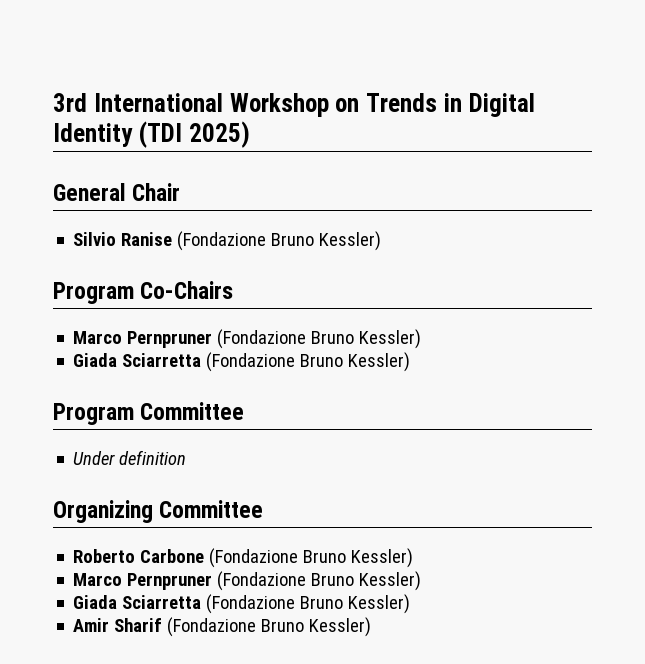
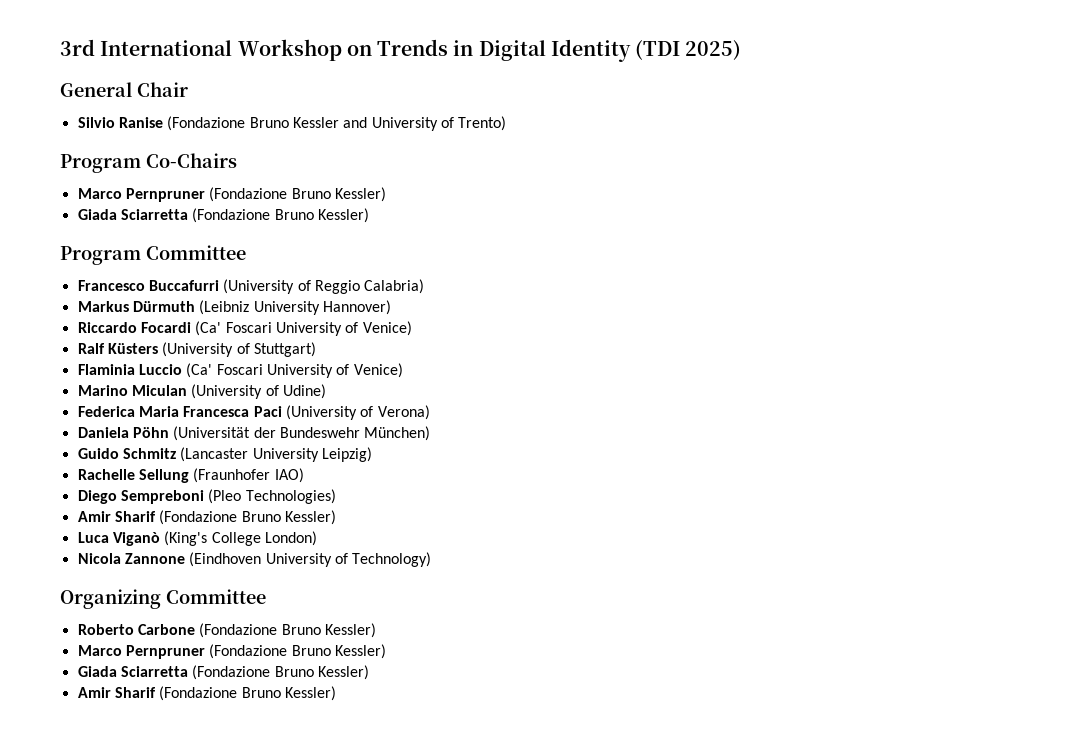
[319,231,382,251] Kessler) -> [292,116,507,131] Kessler and University of Trento)
[73,450,187,465] Under definition -> [77,279,425,294] [77,300,391,315] [77,321,412,336] [77,342,316,357] [77,363,403,378] [77,384,326,399] [77,405,430,420] [77,426,431,441] [77,447,372,462] [77,468,304,483] [77,489,336,504] [77,510,336,525] [77,531,317,546] [77,552,432,567] Francesco Buccafurri (University of Reggio Calabria) // Markus Dürmuth (Leibniz University Hannover) // Riccardo Focardi (Ca' Foscari University of Venice) // Ralf Küsters (University of Stuttgart) // Flaminia Luccio (Ca' Foscari University of Venice) // Marino Miculan (University of Udine) // Federica Maria Francesca Paci (University of Verona) // Daniela Pöhn (Universität der Bundeswehr München) // Guido Schmitz (Lancaster University Leipzig) // Rachelle Sellung (Fraunhofer IAO) // Diego Sempreboni (Pleo Technologies) // Amir Sharif (Fondazione Bruno Kessler) // Luca Viganò (King's College London) // Nicola Zannone (Eindhoven University of Technology)

